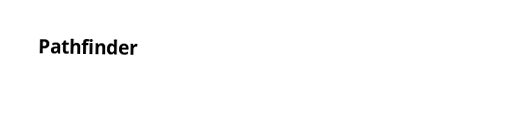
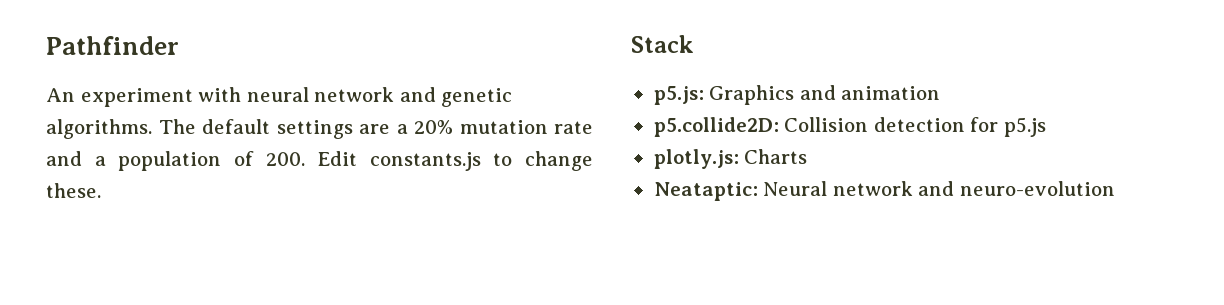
(139, 46) none -> [46,87,513,107] [46,119,593,139] [46,151,593,171] [46,183,101,198] [631,35,694,53] [653,85,941,105] [653,117,1046,137] [653,149,808,169] [653,181,1115,201] // An experiment with neural network and genetic algorithms. The default settings are a 20% mutation rate and a population of 200. Edit constants.js to change these. // Stack // p5.js: Graphics and animation // p5.collide2D: Collision detection for p5.js // plotly.js: Charts // Neataptic: Neural network and neuro-evolution

